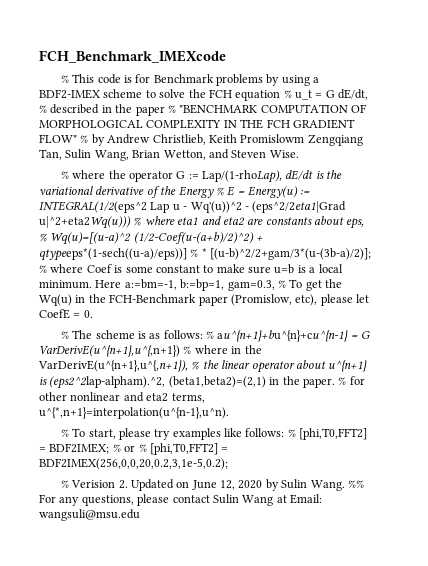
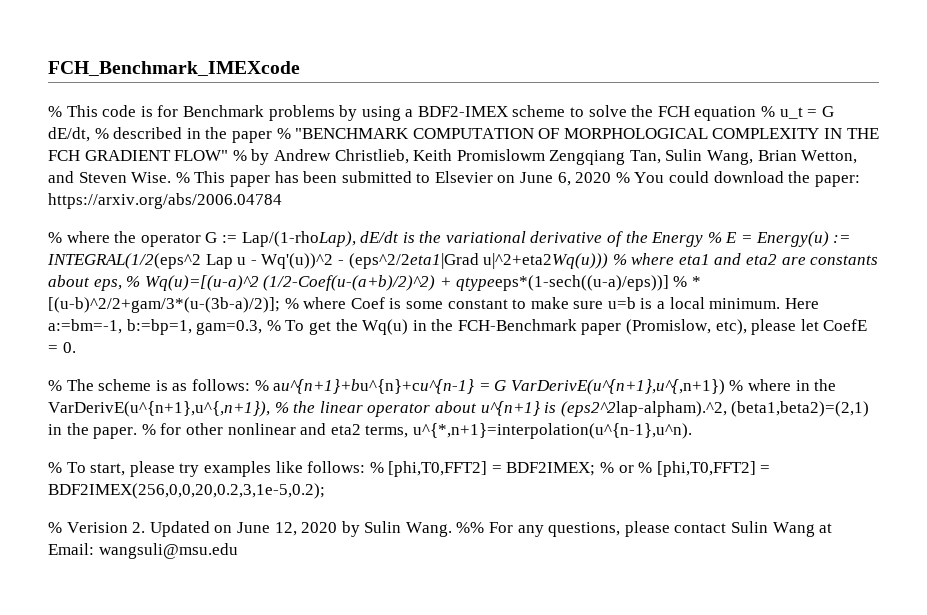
(299, 154) none -> [175,171,860,187] [48,193,282,209] % This paper has been submitted to Elsevier on June 6, 2020 % You could download the paper: https://arxiv.org/abs/2006.04784

